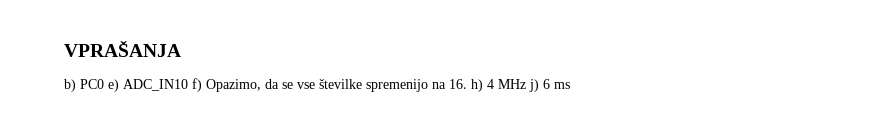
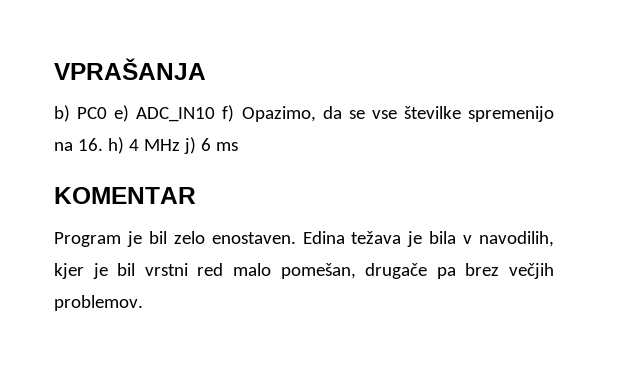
(570, 85) none -> [54,187,196,204] [54,231,554,247] [54,263,555,279] [54,295,143,311] // KOMENTAR // Program je bil zelo enostaven. Edina težava je bila v navodilih, kjer je bil vrstni red malo pomešan, drugače pa brez večjih problemov.

